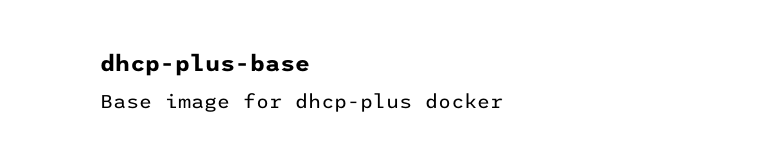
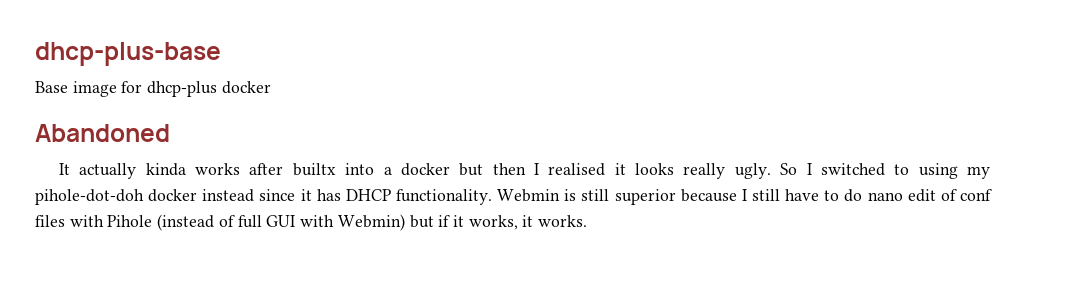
(503, 101) none -> [35,124,170,142] [59,163,991,179] [35,189,992,205] [35,214,588,231] // Abandoned // It actually kinda works after builtx into a docker but then I realised it looks really ugly. So I switched to using my pihole-dot-doh docker instead since it has DHCP functionality. Webmin is still superior because I still have to do nano edit of conf files with Pihole (instead of full GUI with Webmin) but if it works, it works.

